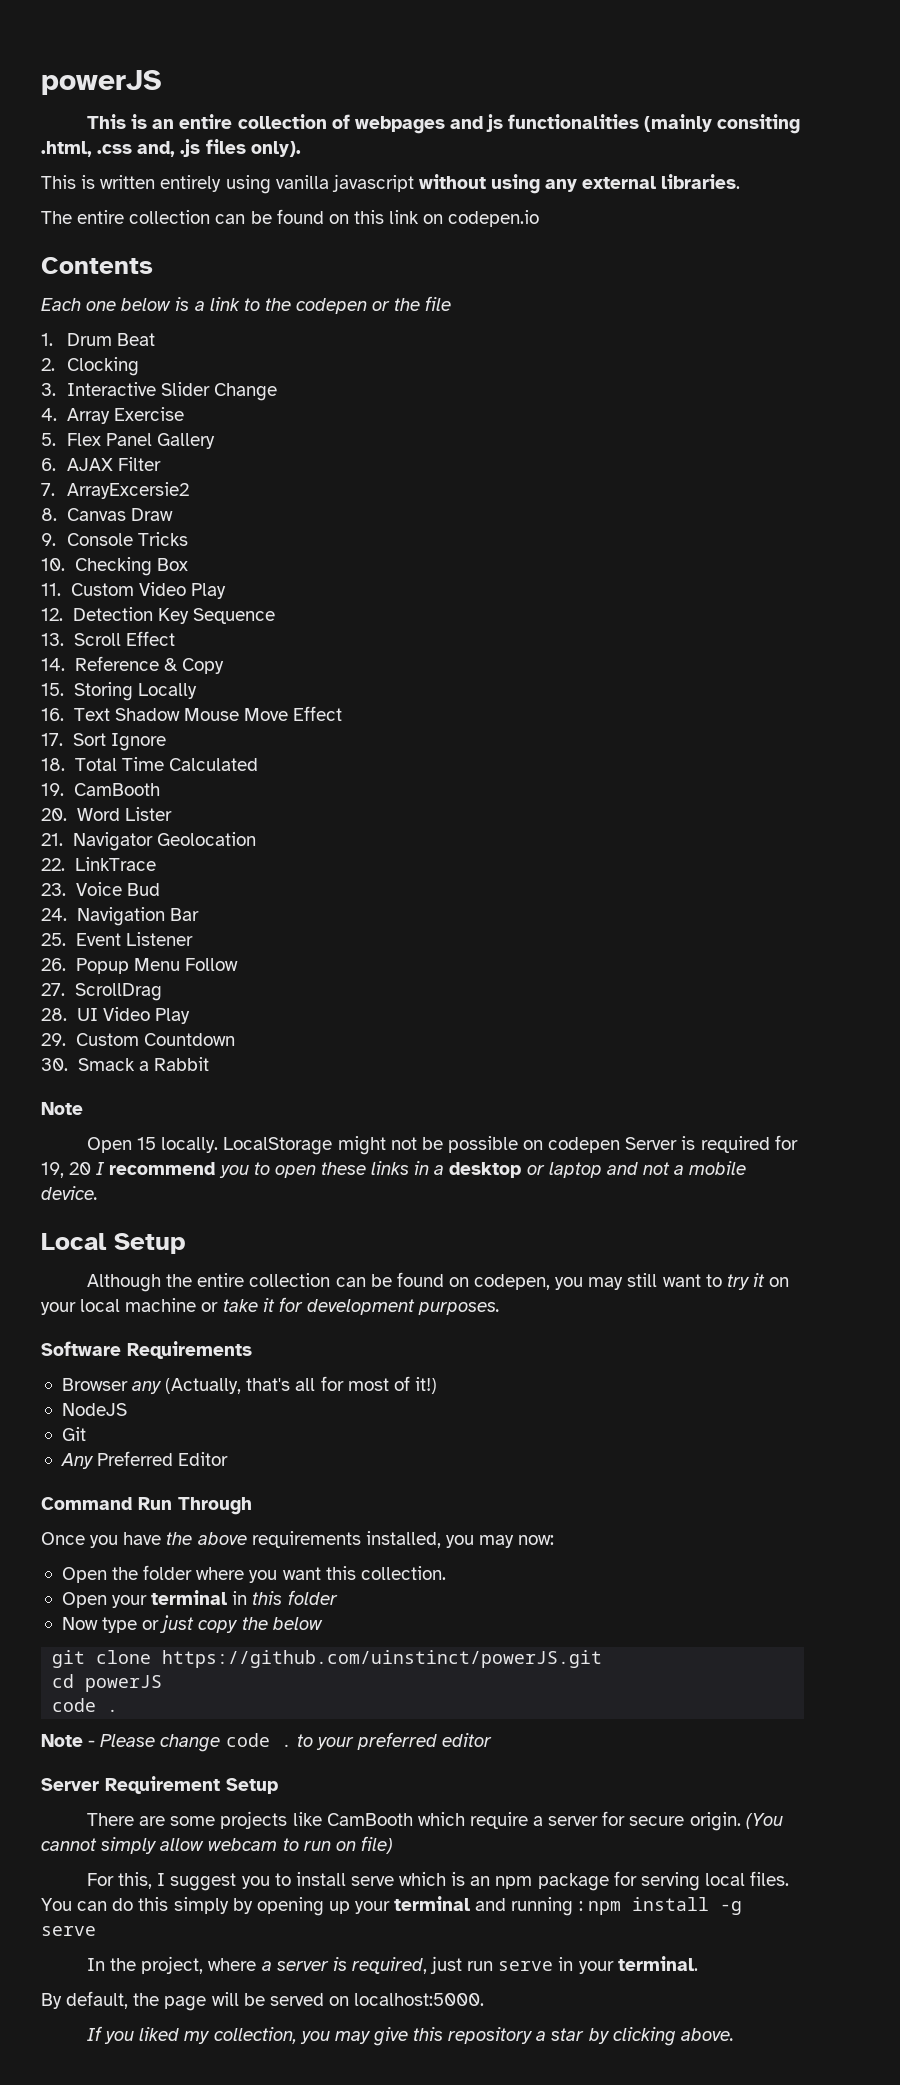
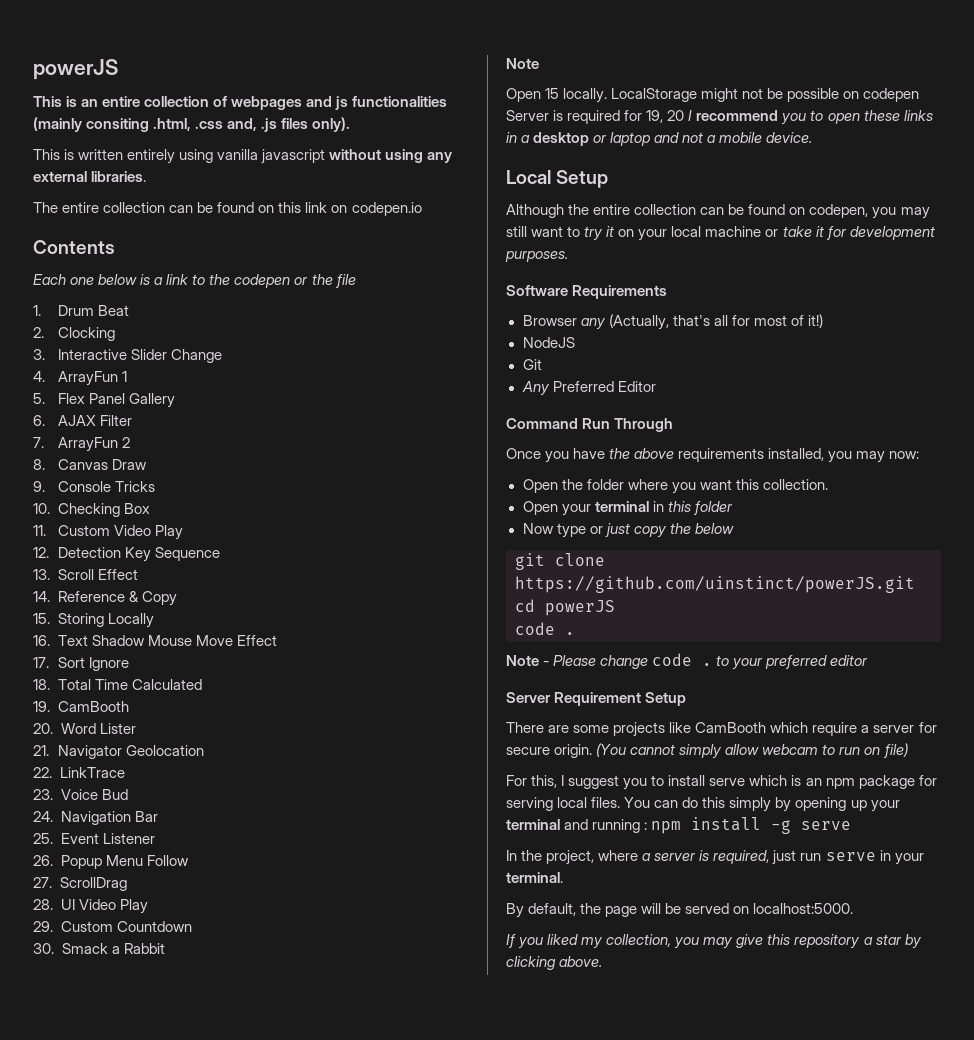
[67,407,185,424] Array Exercise -> [58,371,128,386] ArrayFun 1
[67,482,190,499] ArrayExcersie2 -> [58,437,131,452] ArrayFun 2

